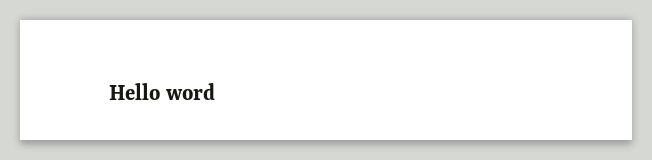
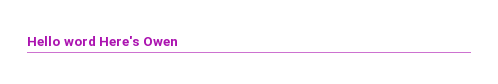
(216, 91) none -> [99,36,178,46] Here's Owen

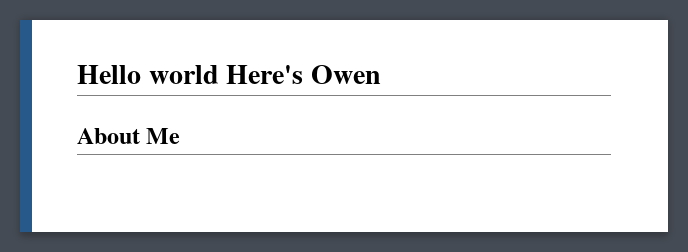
[63,36,96,46] word -> [148,65,219,84] world
(178, 41) none -> [77,128,181,144] // About Me

